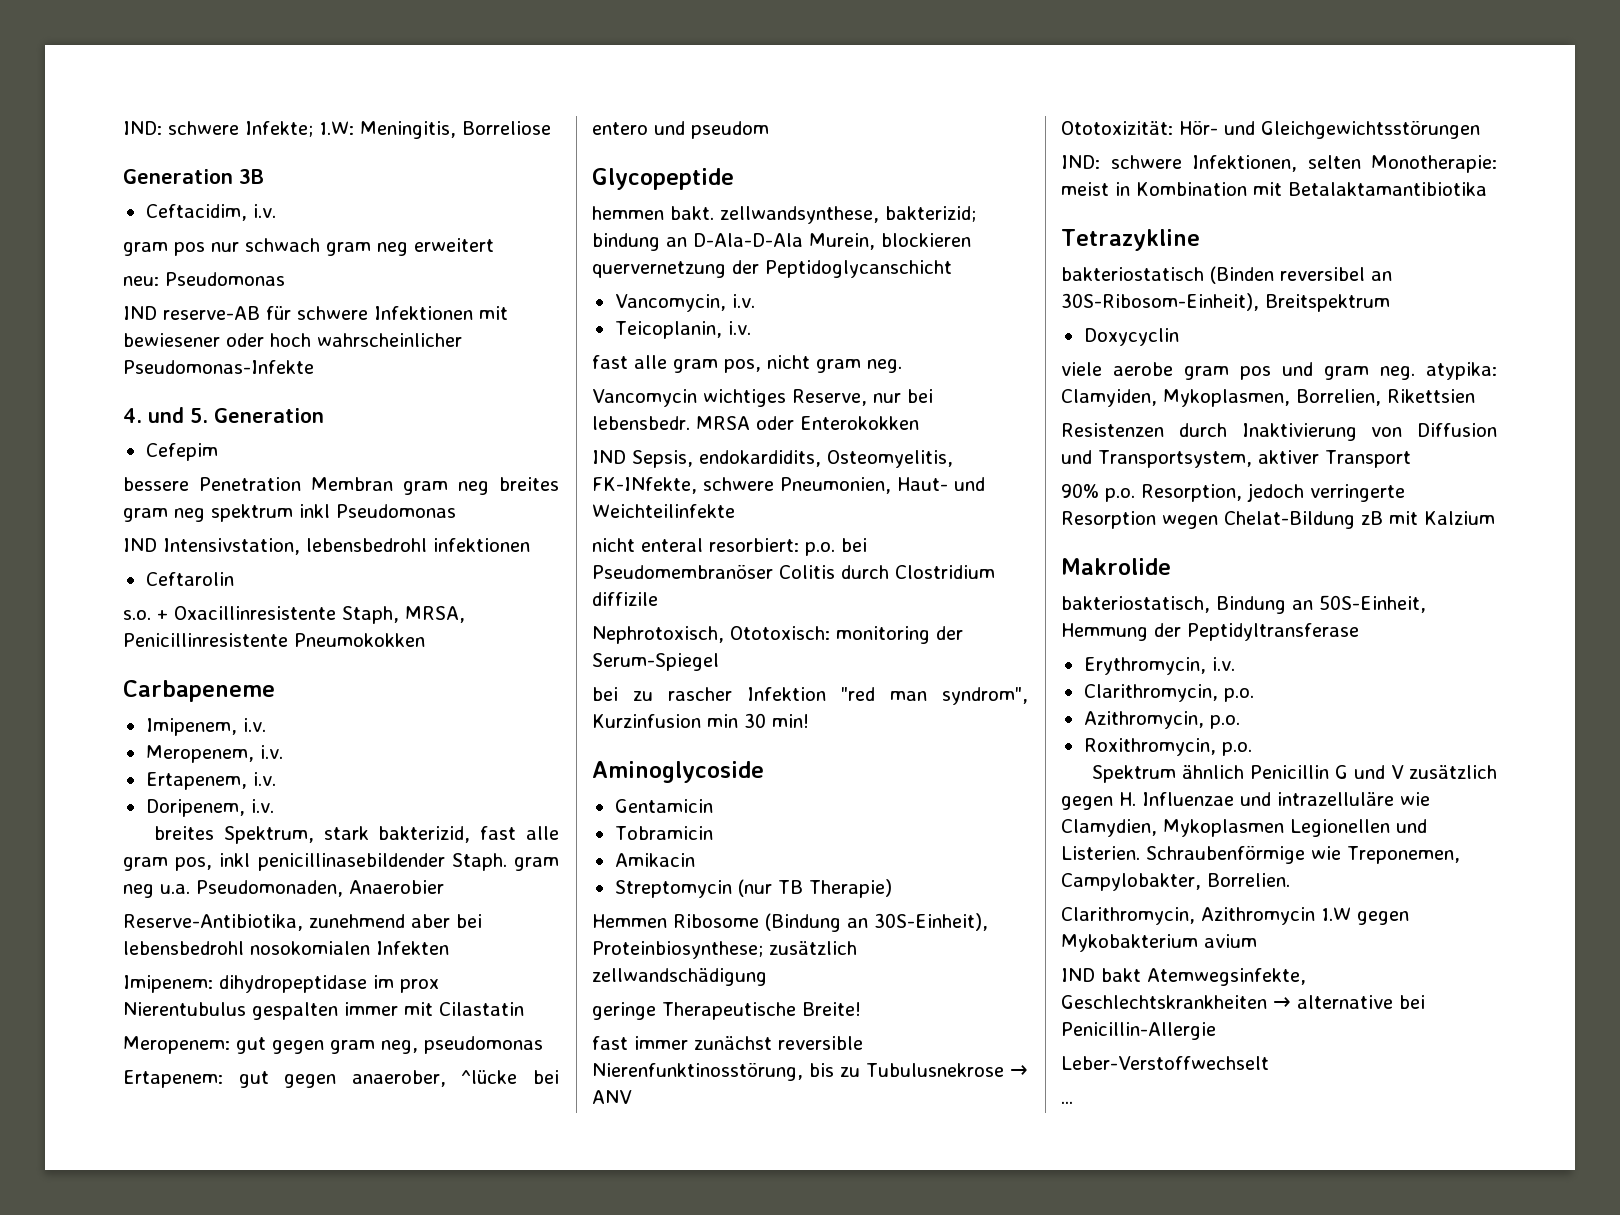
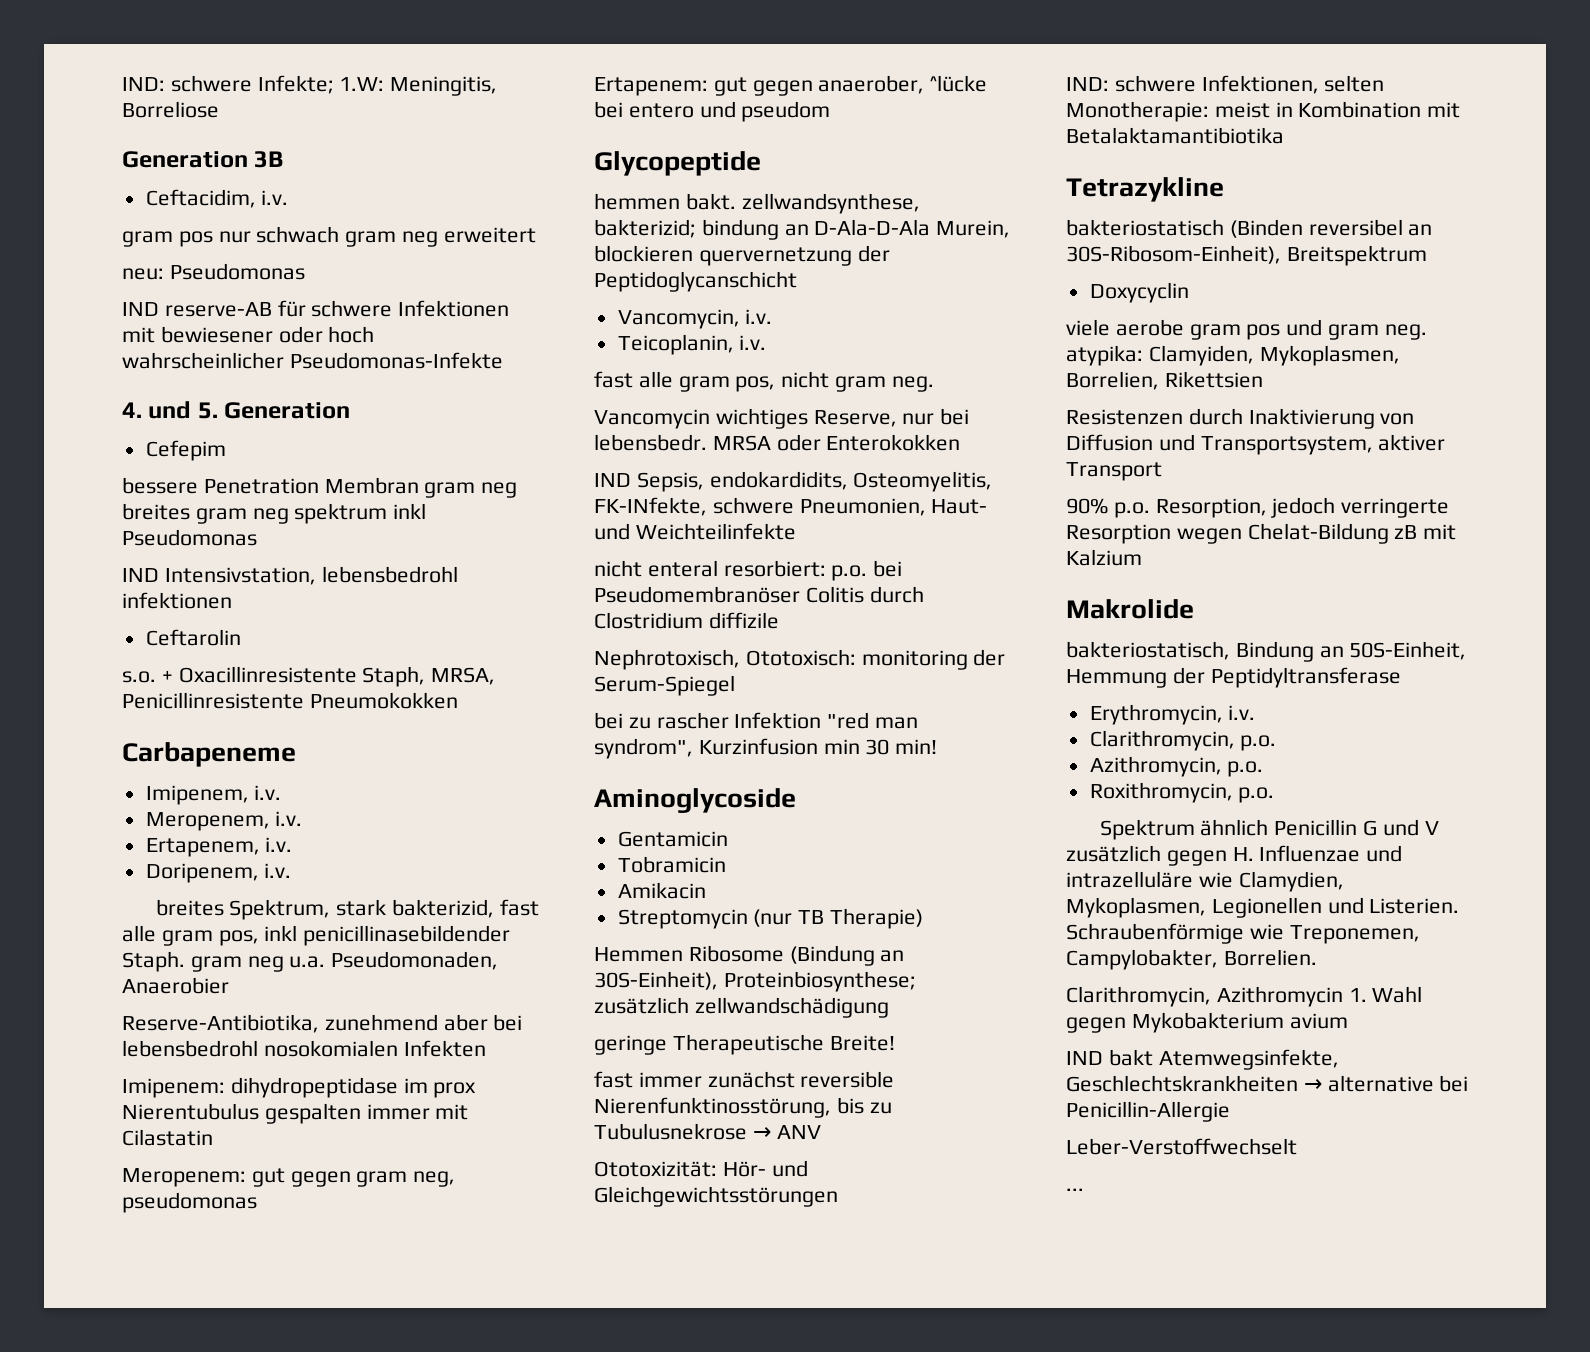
[1163,819,1284,837] Mykoplasmen -> [1066,897,1206,918] Mykoplasmen,
[1321,907,1351,921] 1.W -> [1348,986,1423,1003] 1. Wahl

